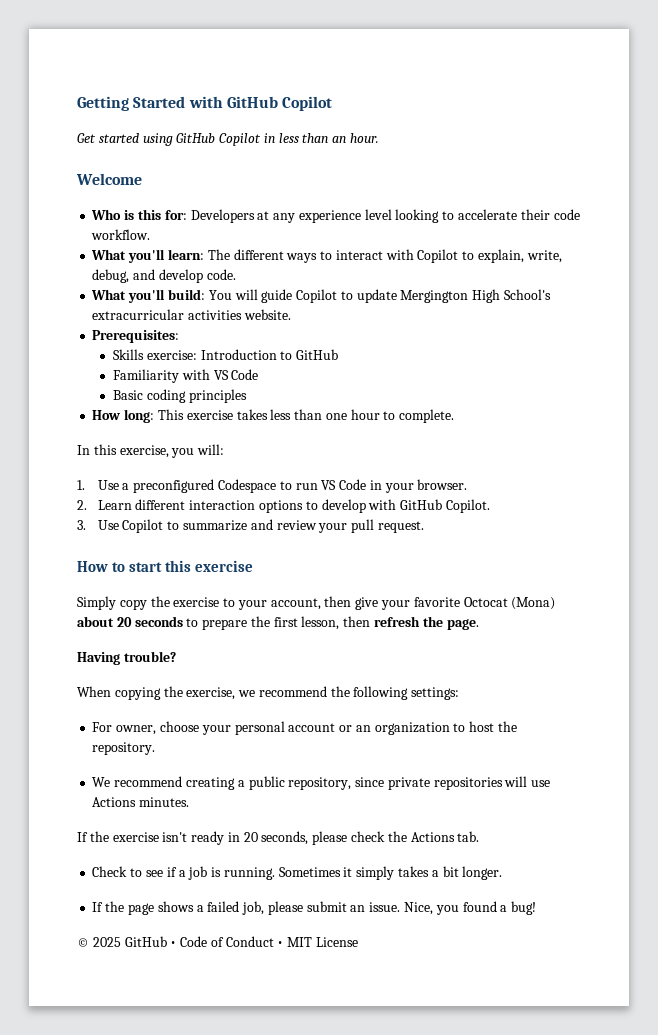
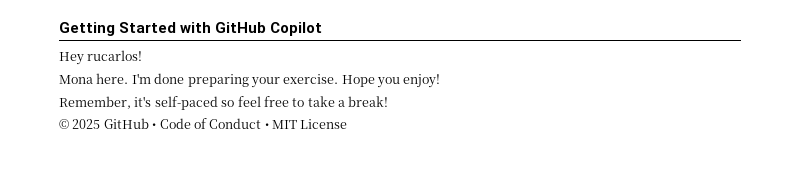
[77,133,380,146] [76,173,142,185] [91,209,580,223] [91,229,151,240] [91,249,562,263] [92,269,236,283] [91,289,551,303] [92,309,291,320] [92,330,180,343] [113,349,339,360] [113,369,259,383] [113,389,247,403] [92,409,455,423] [77,444,225,458] [77,479,468,493] [77,499,490,513] [77,519,424,533] [77,560,253,572] [77,596,556,610] [77,616,479,630] [77,651,176,665] [77,686,460,700] [92,721,517,735] [92,742,156,755] [92,776,551,790] [92,797,190,807] [77,831,480,845] [92,866,503,880] [92,901,537,915] Get started using GitHub Copilot in less than an hour. // Welcome // Who is this for: Developers at any experience level looking to accelerate their code workflow. // What you'll learn: The different ways to interact with Copilot to explain, write, debug, and develop code. // What you'll build: You will guide Copilot to update Mergington High School's extracurricular activities website. // Prerequisites: // Skills exercise: Introduction to GitHub // Familiarity with VS Code // Basic coding principles // How long: This exercise takes less than one hour to complete. // In this exercise, you will: // 1. Use a preconfigured Codespace to run VS Code in your browser. // 2. Learn different interaction options to develop with GitHub Copilot. // 3. Use Copilot to summarize and review your pull request. // How to start this exercise // Simply copy the exercise to your account, then give your favorite Octocat (Mona) about 20 seconds to prepare the first lesson, then refresh the page. // Having trouble? // When copying the exercise, we recommend the following settings: // For owner, choose your personal account or an organization to host the repository. // We recommend creating a public repository, since private repositories will use Actions minutes. // If the exercise isn't ready in 20 seconds, please check the Actions tab. // Check to see if a job is running. Sometimes it simply takes a bit longer. // If the page shows a failed job, please submit an issue. Nice, you found a bug! -> [59,50,143,65] [59,73,441,88] [59,96,389,110] Hey rucarlos! // Mona here. I'm done preparing your exercise. Hope you enjoy! // Remember, it's self-paced so feel free to take a break!

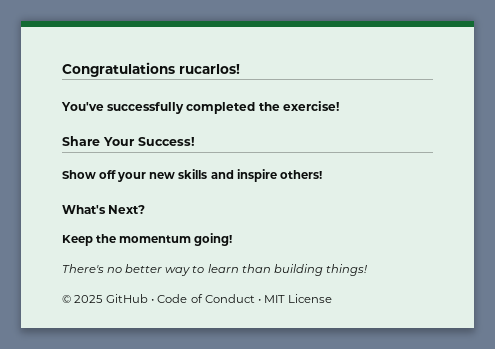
[59,22,323,36] [59,50,143,65] [59,73,441,88] [59,96,389,110] Getting Started with GitHub Copilot // Hey rucarlos! // Mona here. I'm done preparing your exercise. Hope you enjoy! // Remember, it's self-paced so feel free to take a break! -> [62,62,240,77] [61,101,339,114] [62,136,195,146] [62,169,322,182] [62,205,146,214] [62,233,233,246] [62,264,367,276] Congratulations rucarlos! // You've successfully completed the exercise! // Share Your Success! // Show off your new skills and inspire others! // What's Next? // Keep the momentum going! // There's no better way to learn than building things!

